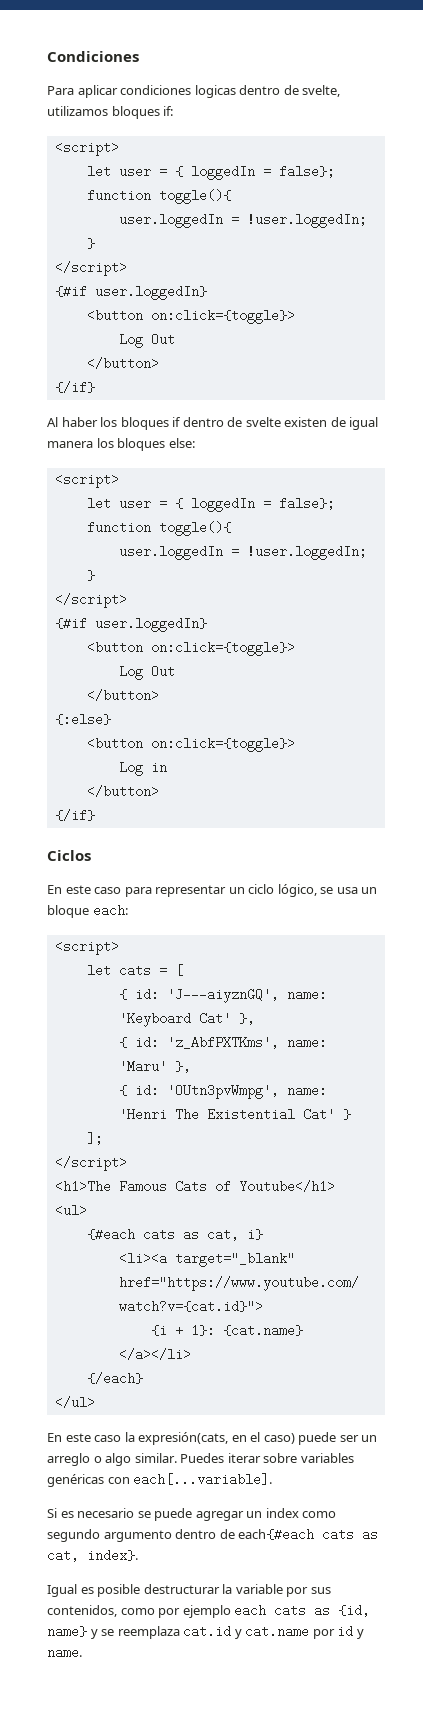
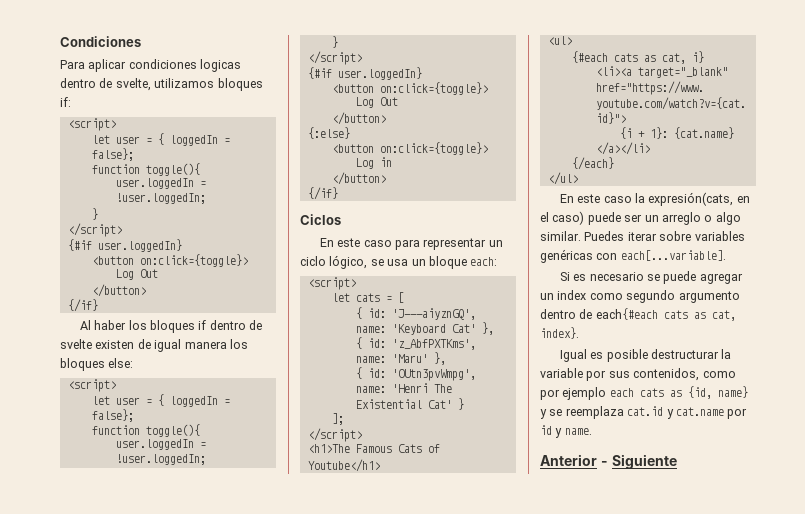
(82, 1652) none -> [540,454,677,469] // Anterior - Siguiente

